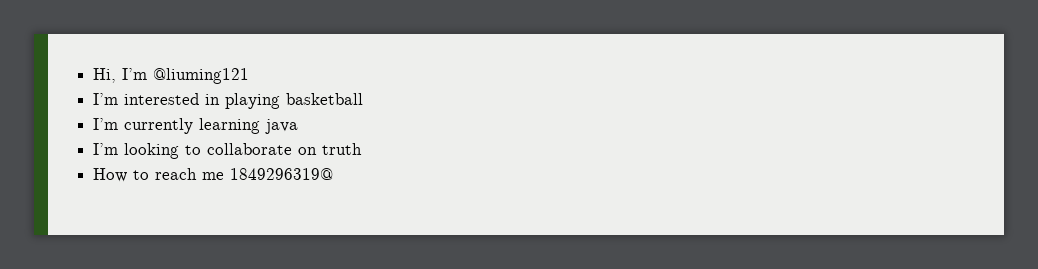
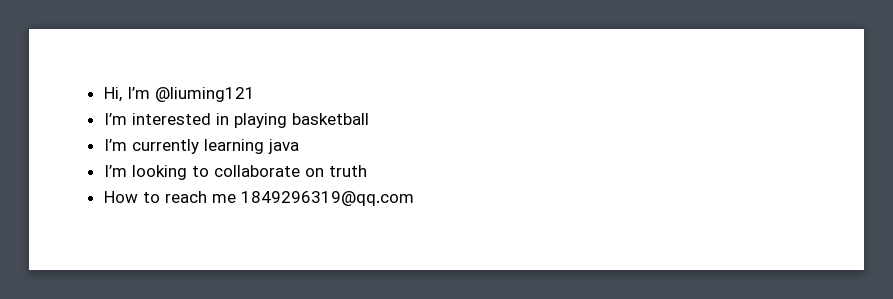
[230,168,334,180] 1849296319@ -> [240,191,414,206] 1849296319@qq.com

